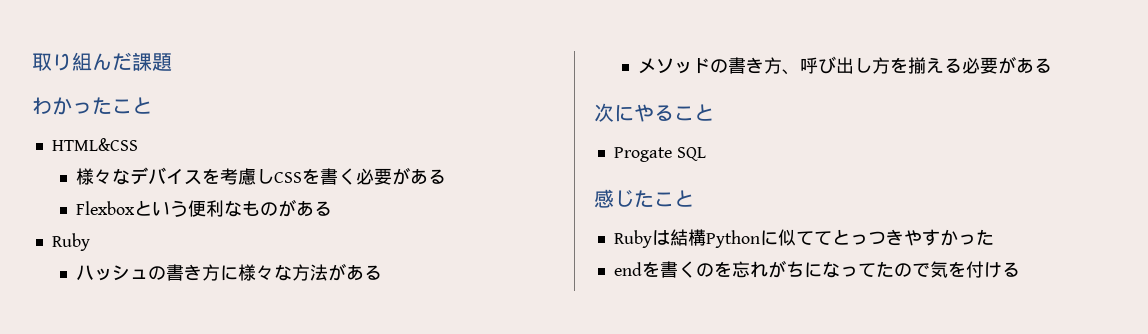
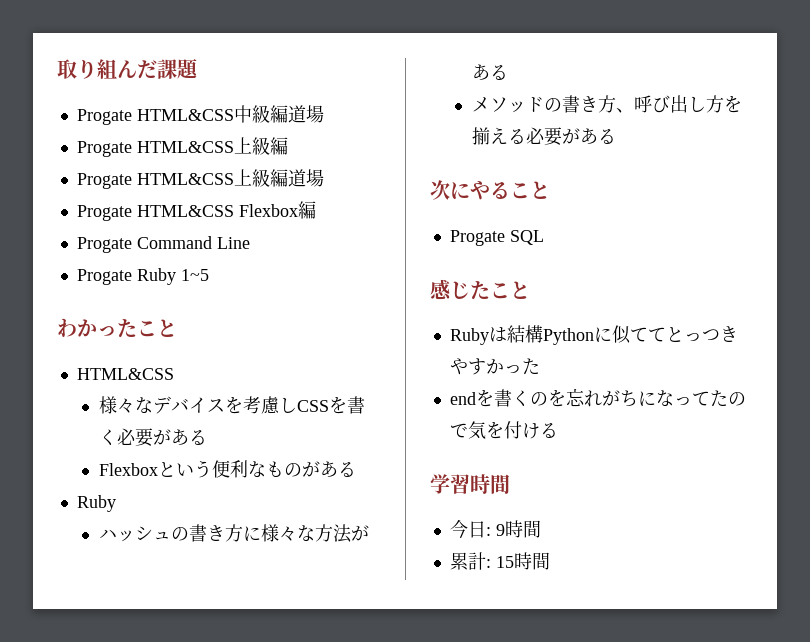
(172, 62) none -> [76,105,324,125] [76,137,288,157] [76,169,324,189] [76,201,316,221] [76,236,250,253] [76,268,209,285] // Progate HTML&CSS中級編道場 // Progate HTML&CSS上級編 // Progate HTML&CSS上級編道場 // Progate HTML&CSS Flexbox編 // Progate Command Line // Progate Ruby 1~5
(1020, 269) none -> [430,474,510,494] [449,520,541,539] [449,552,550,570] // 学習時間 // 今日: 9時間 // 累計: 15時間

